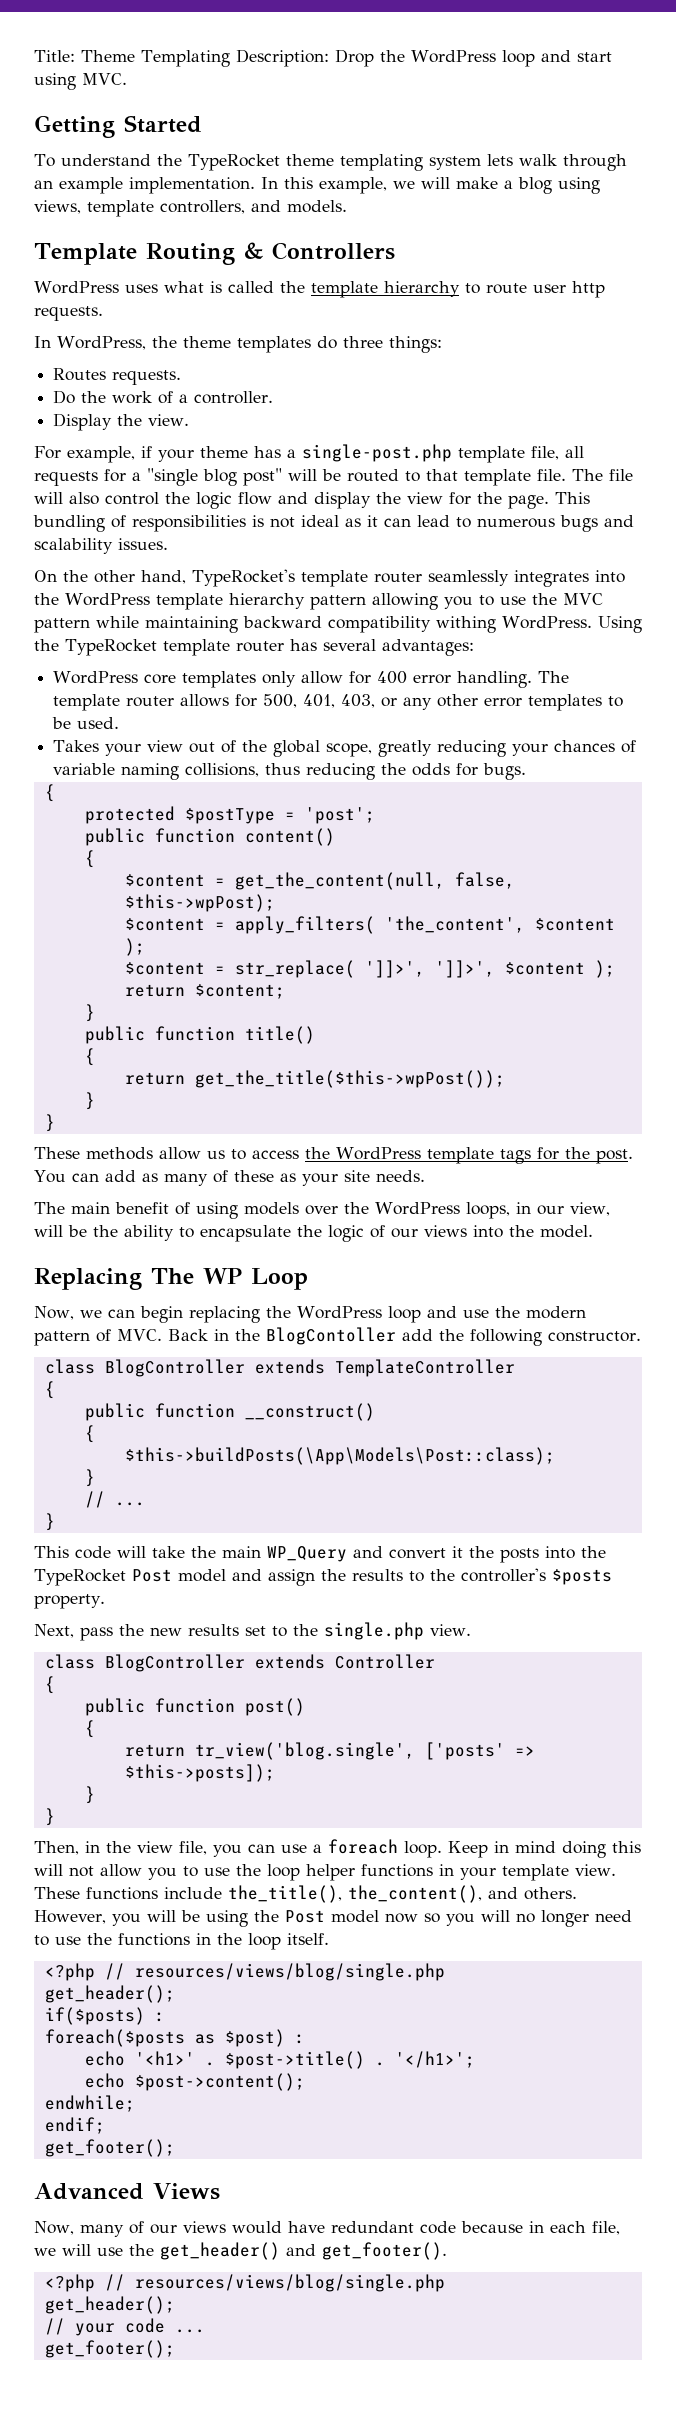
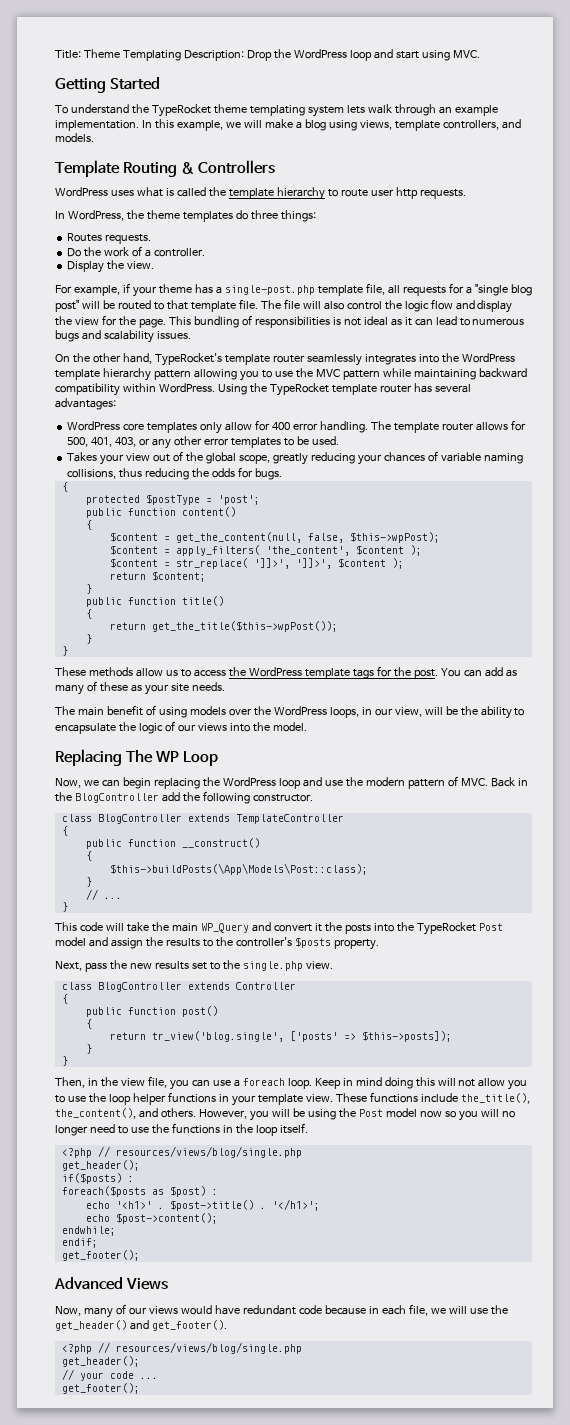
[436,616,496,633] withing -> [122,383,156,393] within
[266,1327,396,1345] BlogContoller -> [74,793,159,803] BlogController

